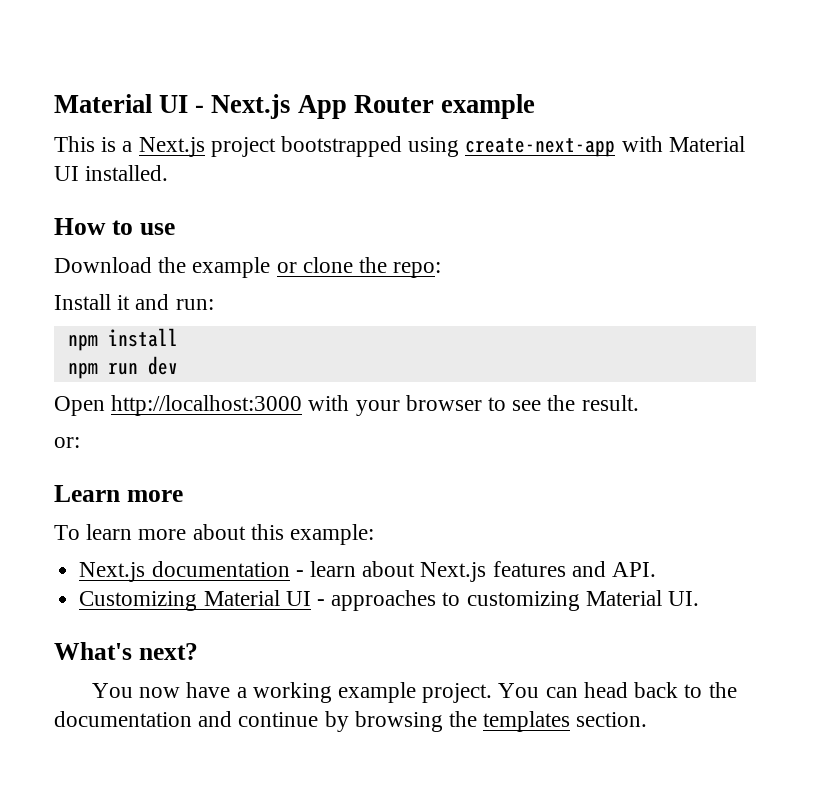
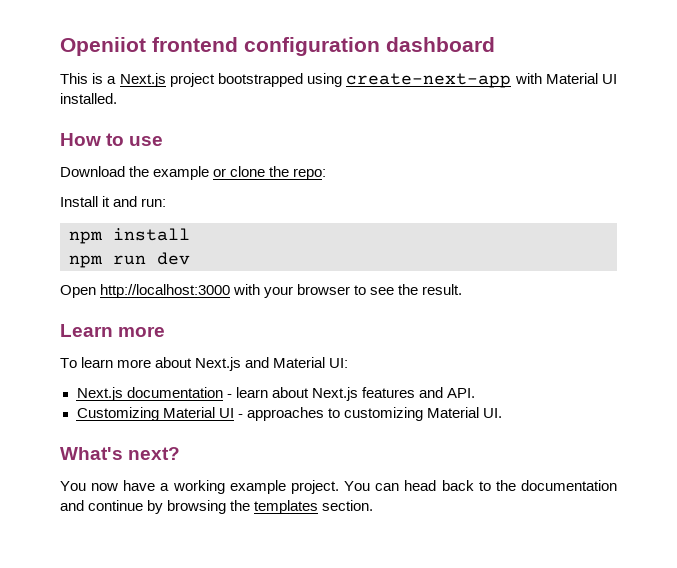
[54,94,535,119] Material UI - Next.js App Router example -> [60,37,495,56] Openiiot frontend configuration dashboard
[54,437,80,448] // or: -> (463, 289) none
[250,524,375,545] this example: -> [195,357,349,371] Next.js and Material UI:

